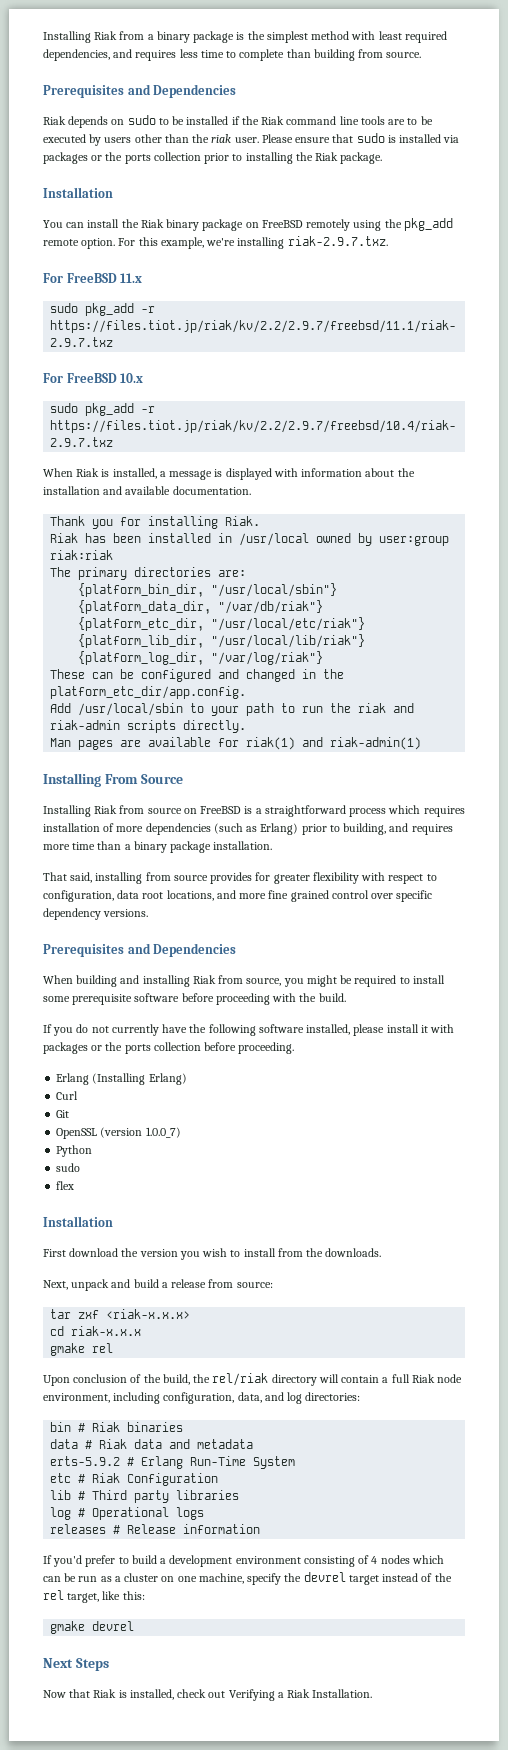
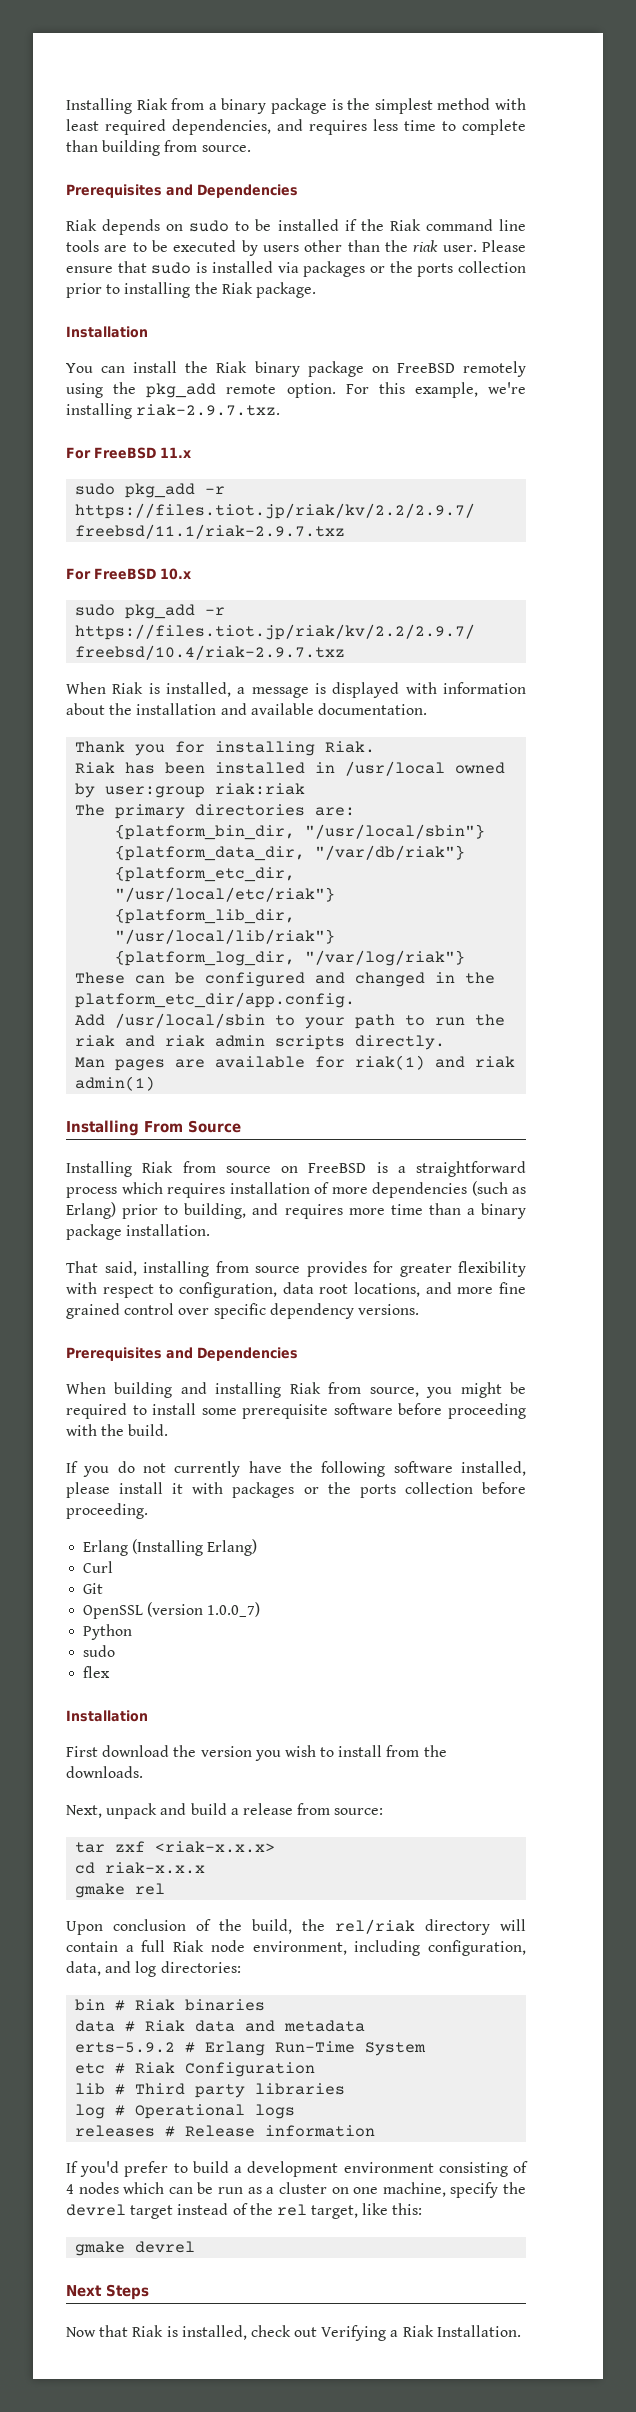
[50,720,121,730] riak-admin -> [165,1035,266,1047] riak admin
[330,737,422,750] riak-admin(1) -> [475,1056,516,1068] [75,1076,156,1091] riak admin(1)

